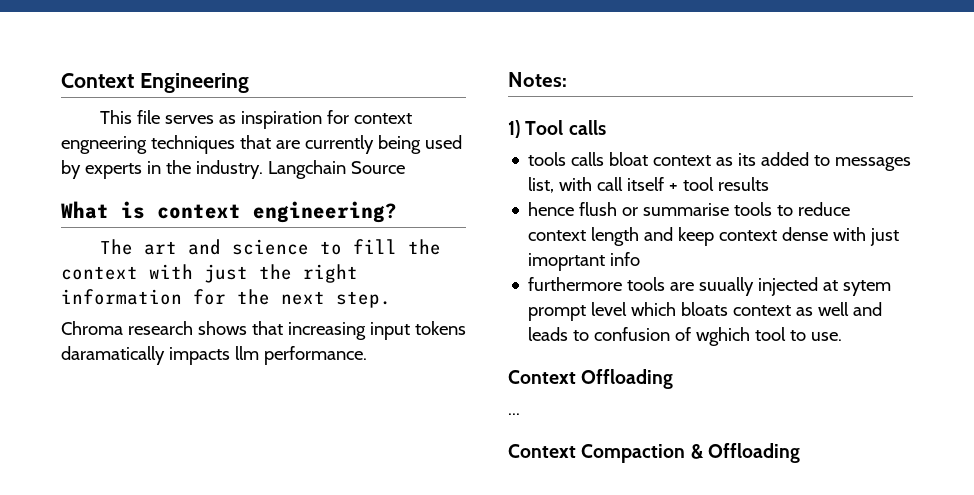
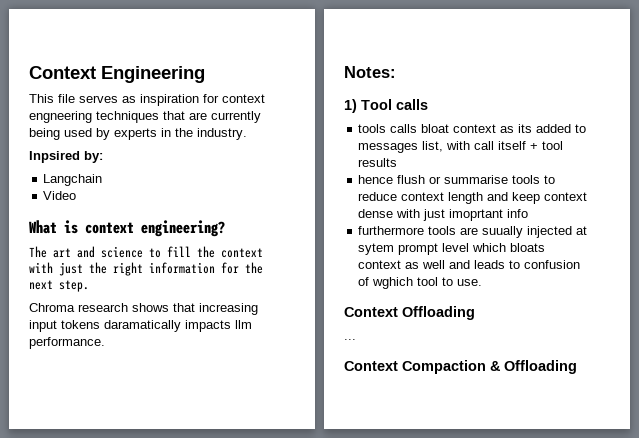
(263, 169) none -> [29,151,103,163] // Inpsired by: //
[350,161,405,174] Source -> [43,191,77,200] // Video

